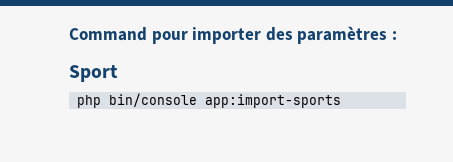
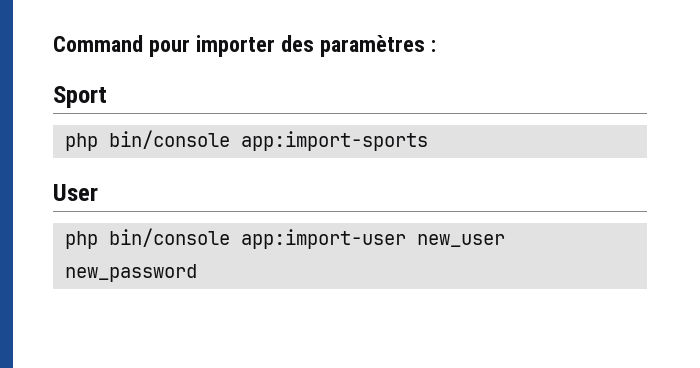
(342, 101) none -> [53,184,98,201] [65,228,506,249] [65,264,198,282] // User // php bin/console app:import-user new_user new_password

